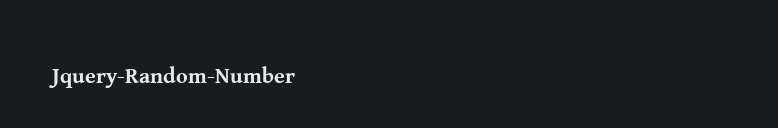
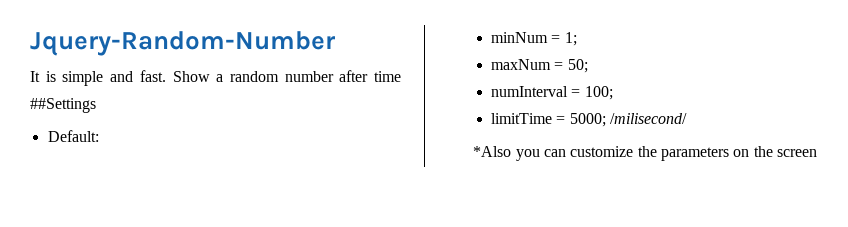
(295, 77) none -> [30,70,401,86] [30,98,96,113] [47,130,99,142] [490,32,577,46] [490,59,588,73] [490,86,613,100] [490,113,687,127] [473,146,817,161] // It is simple and fast. Show a random number after time ##Settings // Default: // minNum = 1; // maxNum = 50; // numInterval = 100; // limitTime = 5000; /milisecond/ // *Also you can customize the parameters on the screen

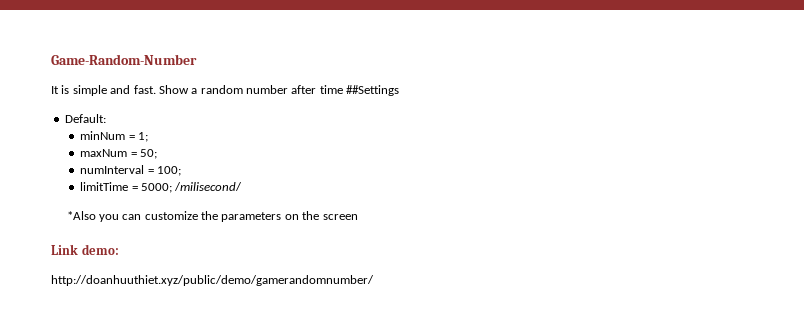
[30,31,336,56] Jquery-Random-Number -> [51,54,197,65] Game-Random-Number
(817, 153) none -> [51,244,119,255] [51,275,374,286] // Link demo: // http://doanhuuthiet.xyz/public/demo/gamerandomnumber/

